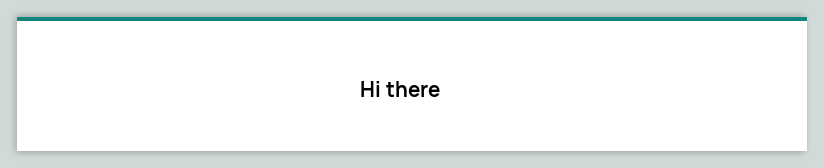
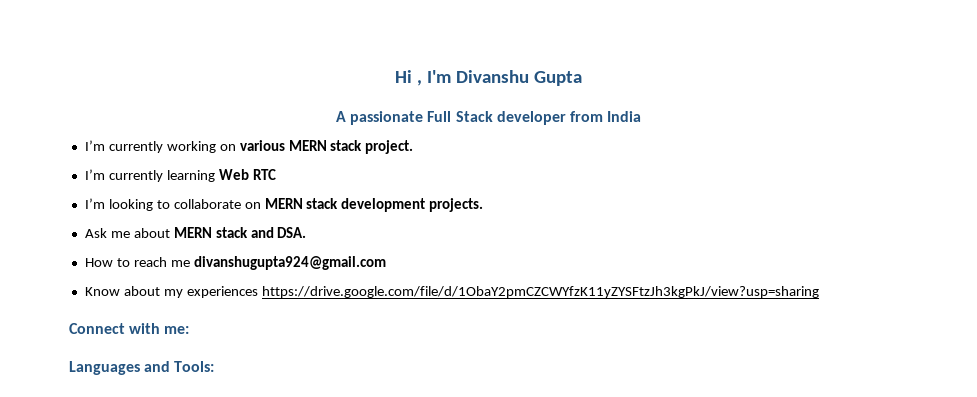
[386,81,441,97] there -> [417,70,582,86] [335,111,642,125] [84,140,414,154] [84,169,276,182] [84,198,484,212] [84,227,307,238] [84,256,386,270] [84,286,819,298] [69,323,190,334] [69,361,215,375] , I'm Divanshu Gupta // A passionate Full Stack developer from India // I’m currently working on various MERN stack project. // I’m currently learning Web RTC // I’m looking to collaborate on MERN stack development projects. // Ask me about MERN stack and DSA. // How to reach me divanshugupta924@gmail.com // Know about my experiences https://drive.google.com/file/d/1ObaY2pmCZCWYfzK11yZYSFtzJh3kgPkJ/view?usp=sharing // Connect with me: // Languages and Tools:

